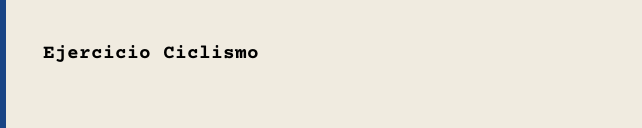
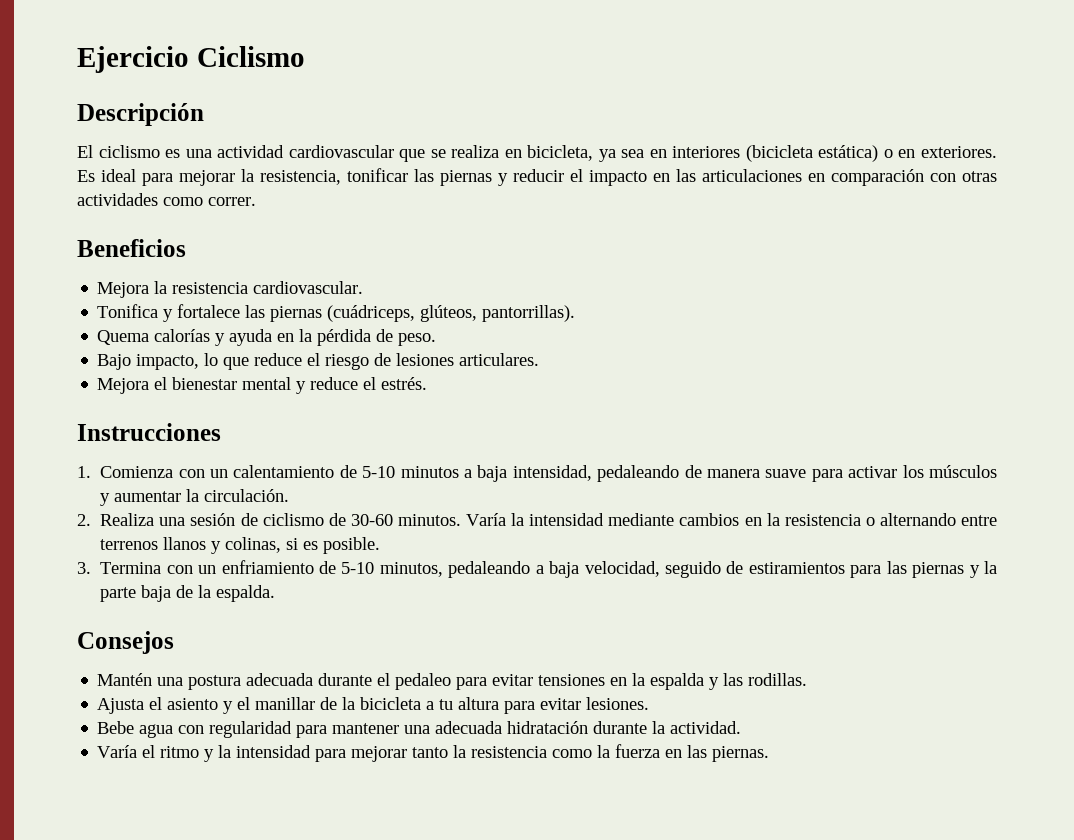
(259, 52) none -> [77,103,204,126] [77,145,997,162] [77,168,997,186] [77,193,256,206] [77,239,186,257] [97,281,364,298] [97,304,576,322] [97,329,437,346] [97,353,540,370] [97,377,428,394] [77,423,221,441] [77,465,997,482] [100,489,290,506] [77,513,997,526] [100,537,381,554] [77,560,997,578] [100,585,276,602] [77,631,174,654] [97,673,808,690] [97,697,650,714] [97,721,742,738] [97,744,770,762] // Descripción // El ciclismo es una actividad cardiovascular que se realiza en bicicleta, ya sea en interiores (bicicleta estática) o en exteriores. Es ideal para mejorar la resistencia, tonificar las piernas y reducir el impacto en las articulaciones en comparación con otras actividades como correr. // Beneficios // Mejora la resistencia cardiovascular. // Tonifica y fortalece las piernas (cuádriceps, glúteos, pantorrillas). // Quema calorías y ayuda en la pérdida de peso. // Bajo impacto, lo que reduce el riesgo de lesiones articulares. // Mejora el bienestar mental y reduce el estrés. // Instrucciones // 1. Comienza con un calentamiento de 5-10 minutos a baja intensidad, pedaleando de manera suave para activar los músculos y aumentar la circulación. // 2. Realiza una sesión de ciclismo de 30-60 minutos. Varía la intensidad mediante cambios en la resistencia o alternando entre terrenos llanos y colinas, si es posible. // 3. Termina con un enfriamiento de 5-10 minutos, pedaleando a baja velocidad, seguido de estiramientos para las piernas y la parte baja de la espalda. // Consejos // Mantén una postura adecuada durante el pedaleo para evitar tensiones en la espalda y las rodillas. // Ajusta el asiento y el manillar de la bicicleta a tu altura para evitar lesiones. // Bebe agua con regularidad para mantener una adecuada hidratación durante la actividad. // Varía el ritmo y la intensidad para mejorar tanto la resistencia como la fuerza en las piernas.

